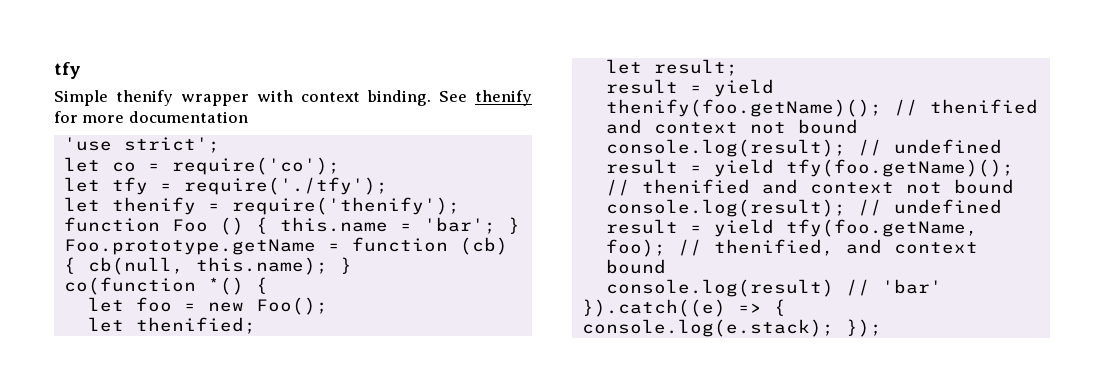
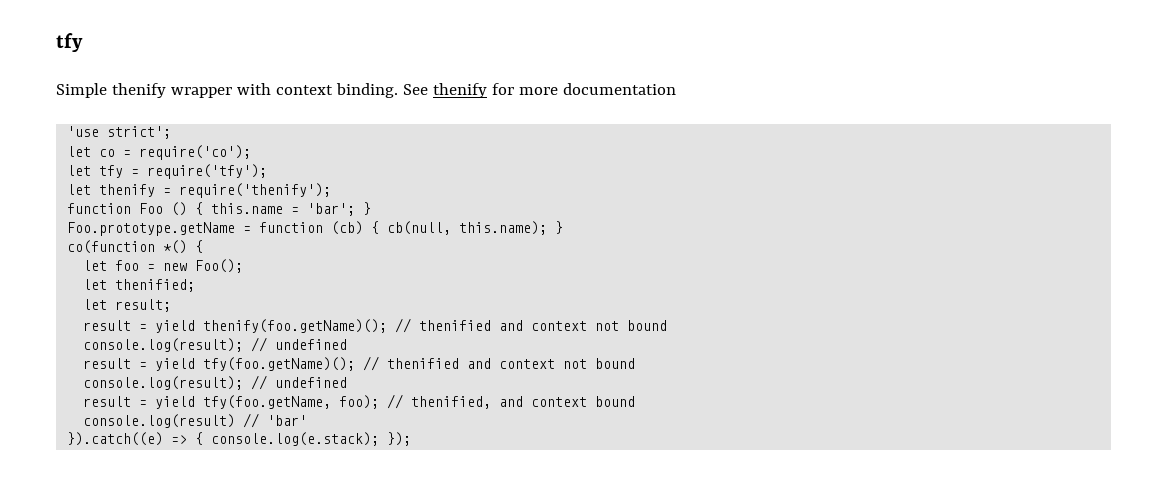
[183,177,388,195] require('./tfy'); -> [147,164,268,179] require('tfy');

